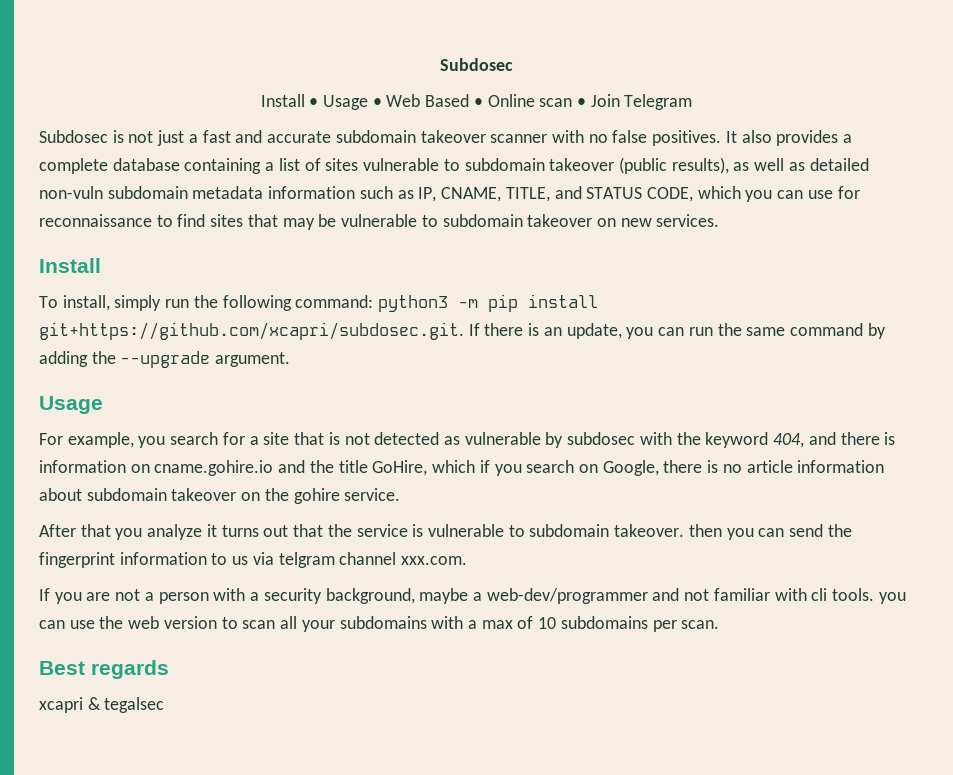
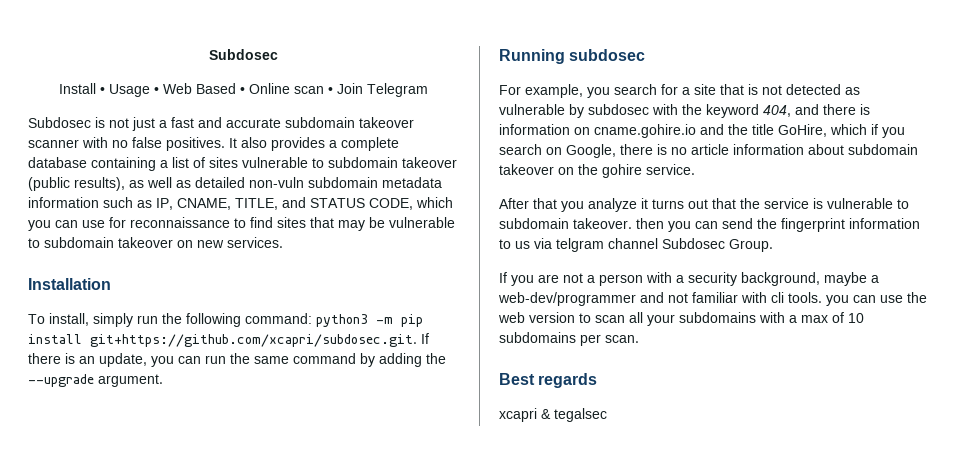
[39,258,101,273] Install -> [28,278,111,290] Installation
[39,396,103,414] Usage -> [499,49,646,64] Running subdosec
[401,556,468,565] xxx.com. -> [662,238,773,252] Subdosec Group.

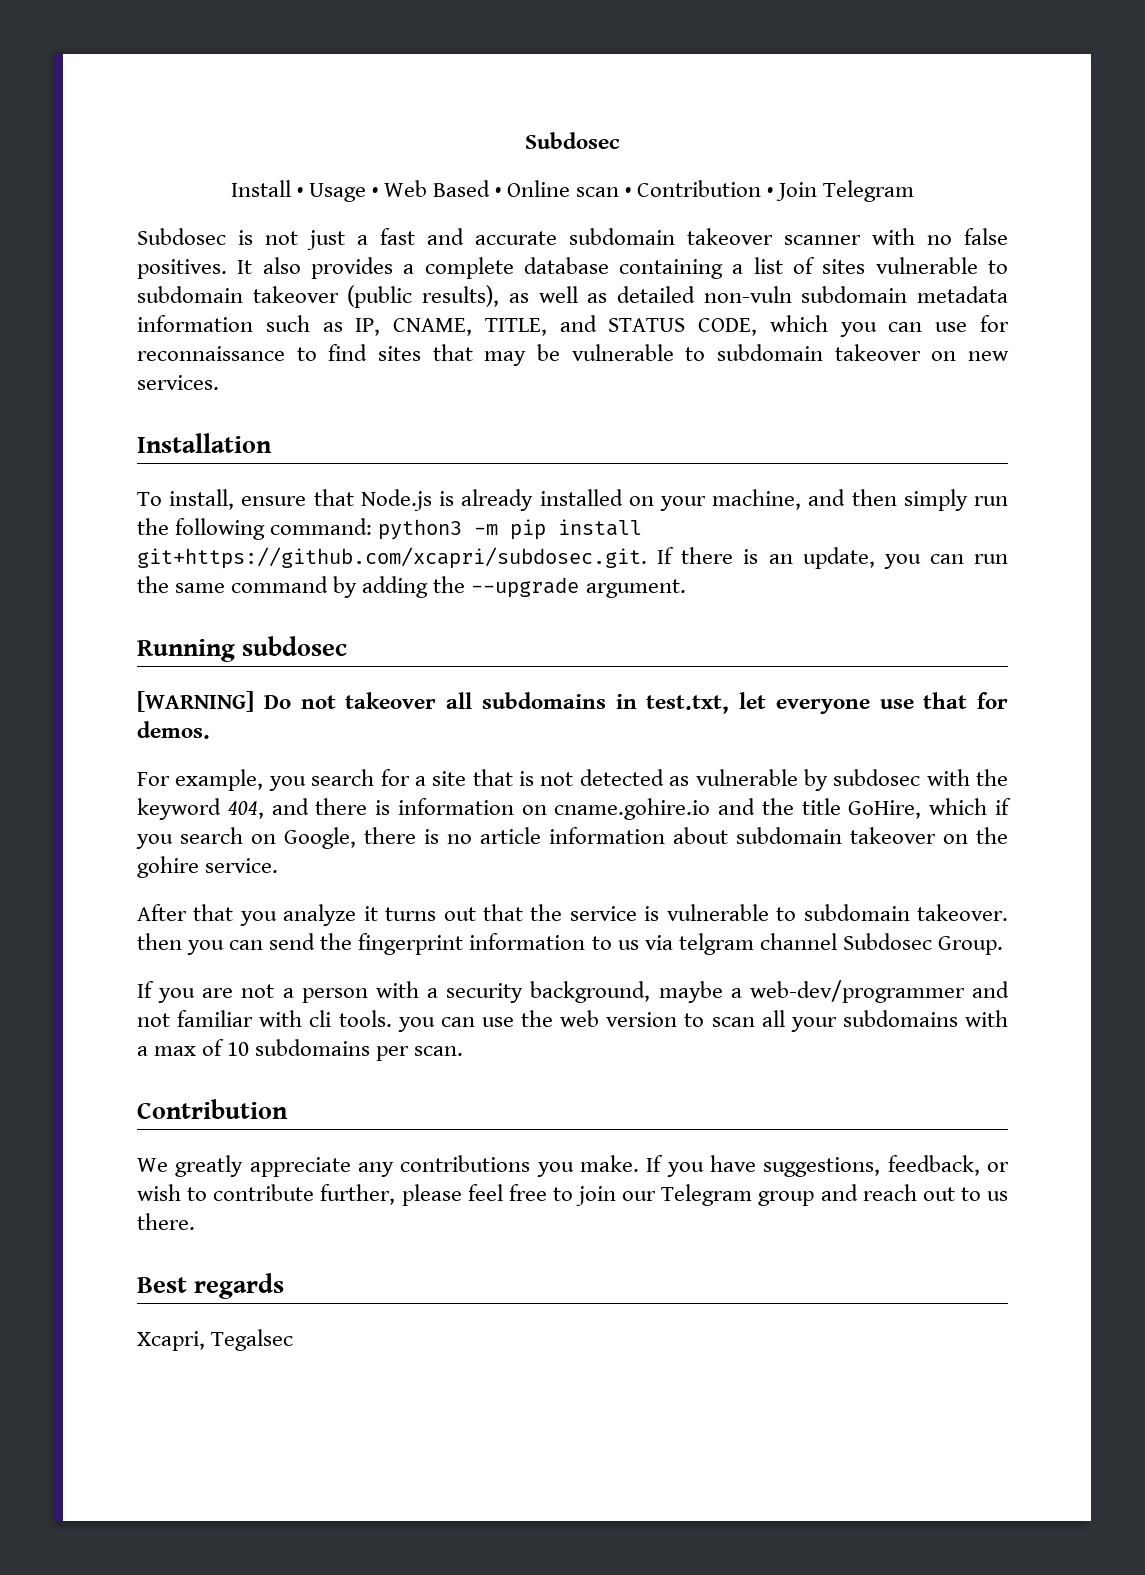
(333, 90) none -> [637,180,774,197] Contribution •
(89, 319) none -> [241,489,897,511] ensure that Node.js is already installed on your machine, and then
(646, 55) none -> [137,691,1008,714] [137,721,210,739] // [WARNING] Do not takeover all subdomains in test.txt, let everyone use that for demos.
(639, 339) none -> [137,1099,288,1119] [137,1155,1010,1177] [137,1184,1008,1206] [137,1213,195,1230] // Contribution // We greatly appreciate any contributions you make. If you have suggestions, feedback, or wish to contribute further, please feel free to join our Telegram group and reach out to us there.
[499,408,607,422] xcapri & tegalsec -> [137,1329,294,1351] Xcapri, Tegalsec

